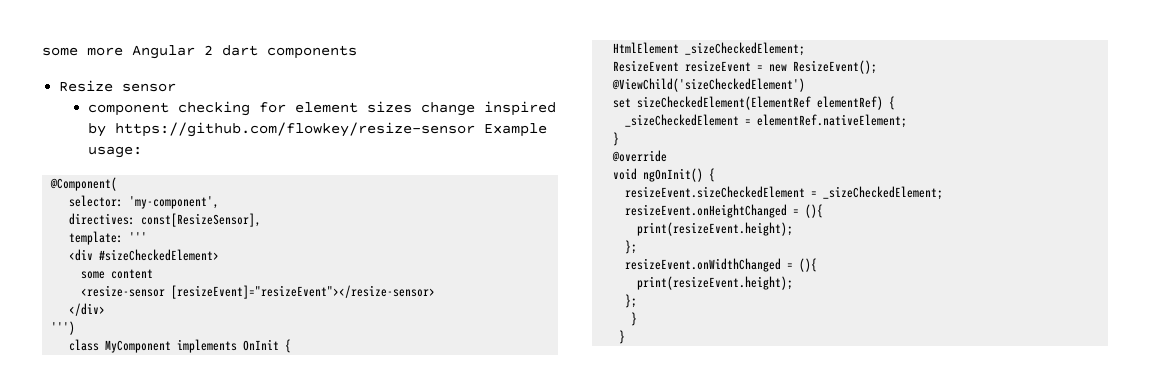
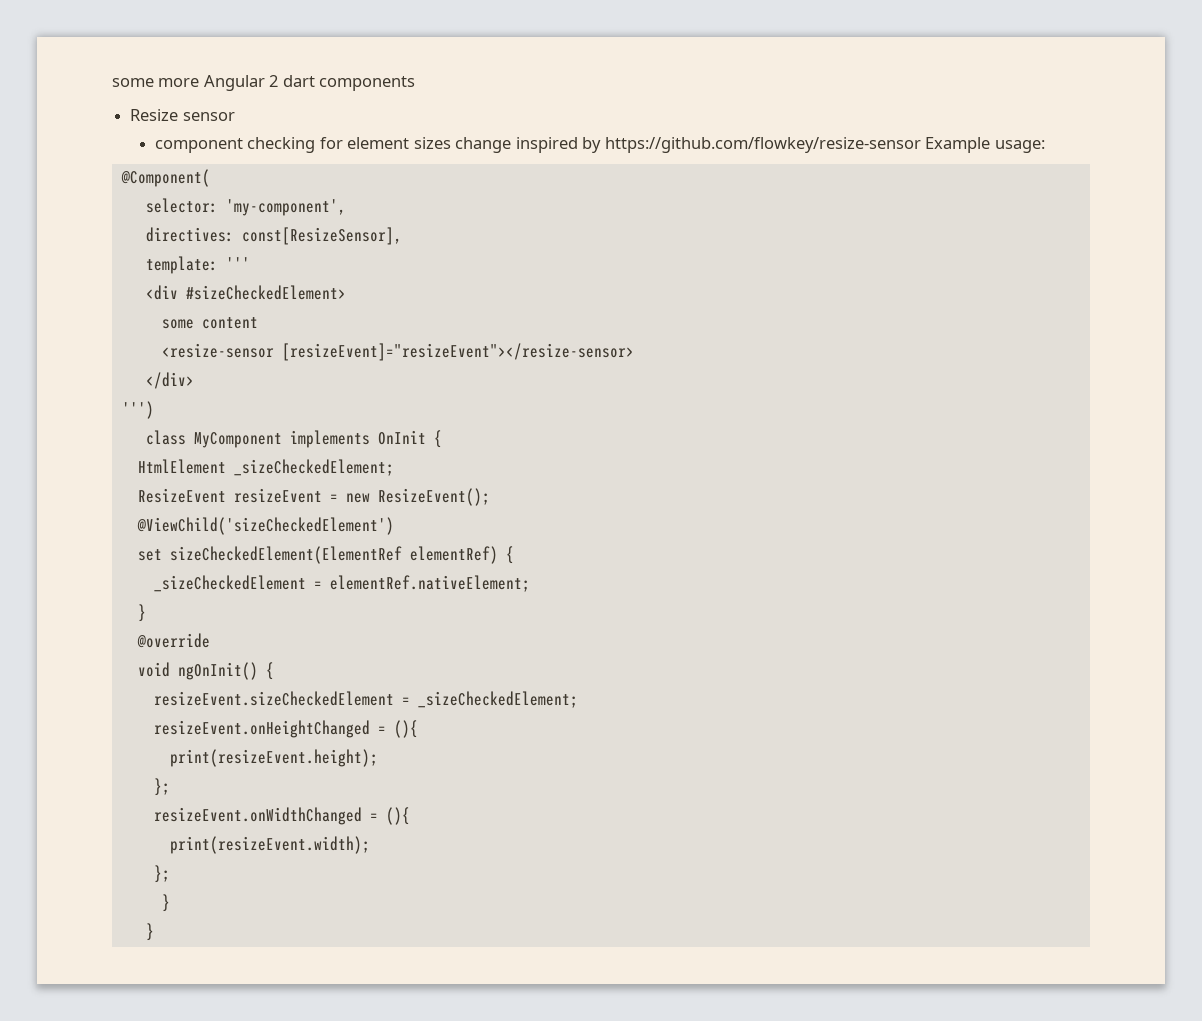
[637,276,794,290] print(resizeEvent.height); -> [169,836,370,854] print(resizeEvent.width);

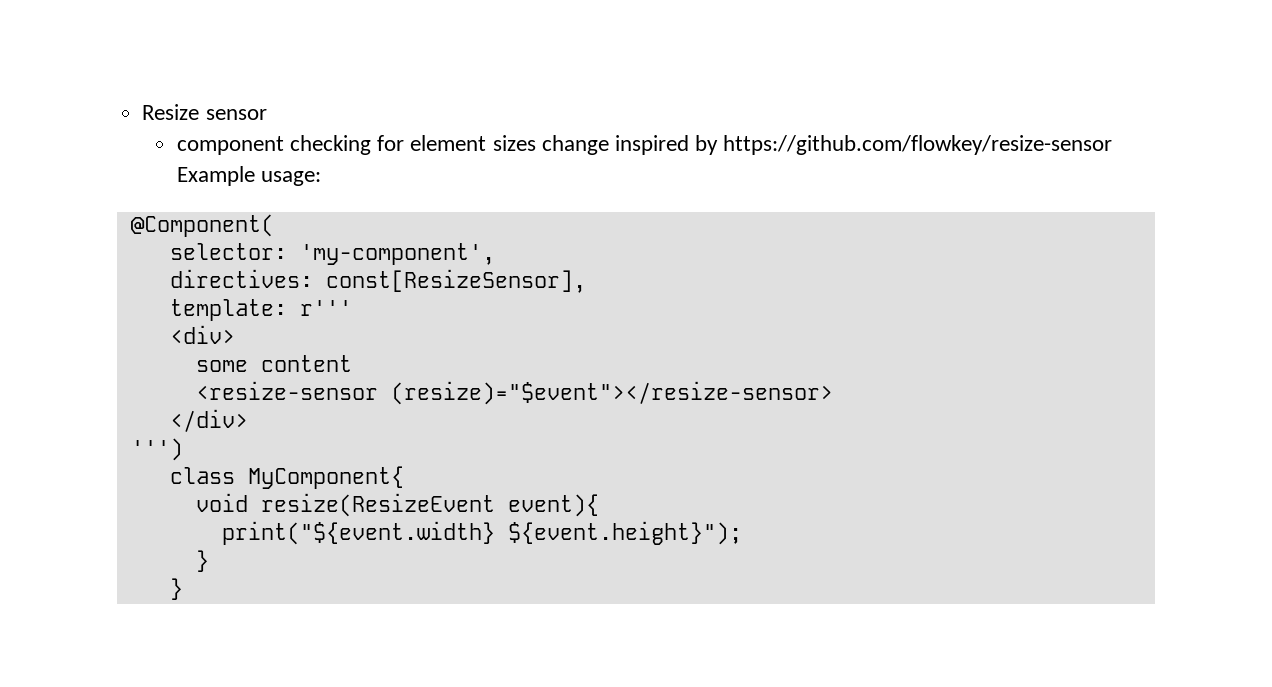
[112,75,416,91] some more Angular 2 dart components // -> (142, 112) none
[225,257,250,270] [145,285,346,300] ''' // <div #sizeCheckedElement> -> [299,300,352,316] [169,325,235,344] r''' // <div>
[281,343,634,361] [resizeEvent]="resizeEvent"></resize-sensor> -> [390,381,833,405] (resize)="$event"></resize-sensor>
[193,430,442,448] [137,459,394,476] [137,488,490,506] [136,517,394,535] [137,546,514,564] [153,575,530,592] [137,604,146,622] [136,633,210,648] [137,662,274,680] [153,691,578,708] [153,720,418,738] [169,749,378,767] [153,778,170,796] [153,807,410,825] [169,836,370,854] [153,865,170,883] MyComponent implements OnInit { // HtmlElement _sizeCheckedElement; // ResizeEvent resizeEvent = new ResizeEvent(); // @ViewChild('sizeCheckedElement') // set sizeCheckedElement(ElementRef elementRef) { // _sizeCheckedElement = elementRef.nativeElement; // } // @override // void ngOnInit() { // resizeEvent.sizeCheckedElement = _sizeCheckedElement; // resizeEvent.onHeightChanged = (){ // print(resizeEvent.height); // }; // resizeEvent.onWidthChanged = (){ // print(resizeEvent.width); // }; -> [247,466,404,489] [195,493,599,517] [221,521,742,545] MyComponent{ // void resize(ResizeEvent event){ // print("${event.width} ${event.height}");

